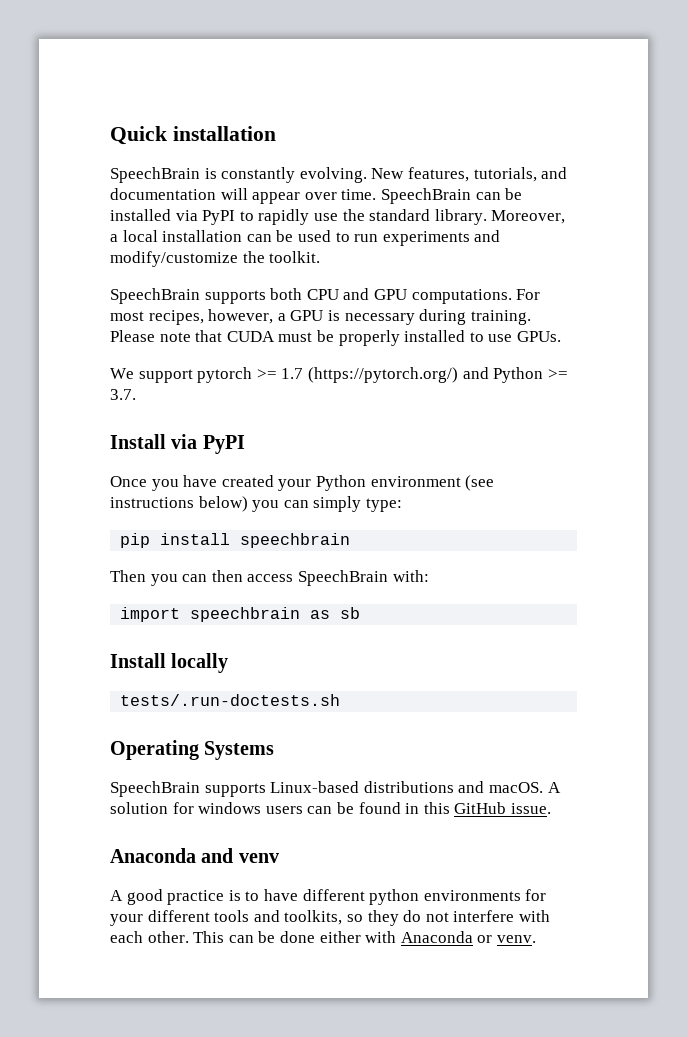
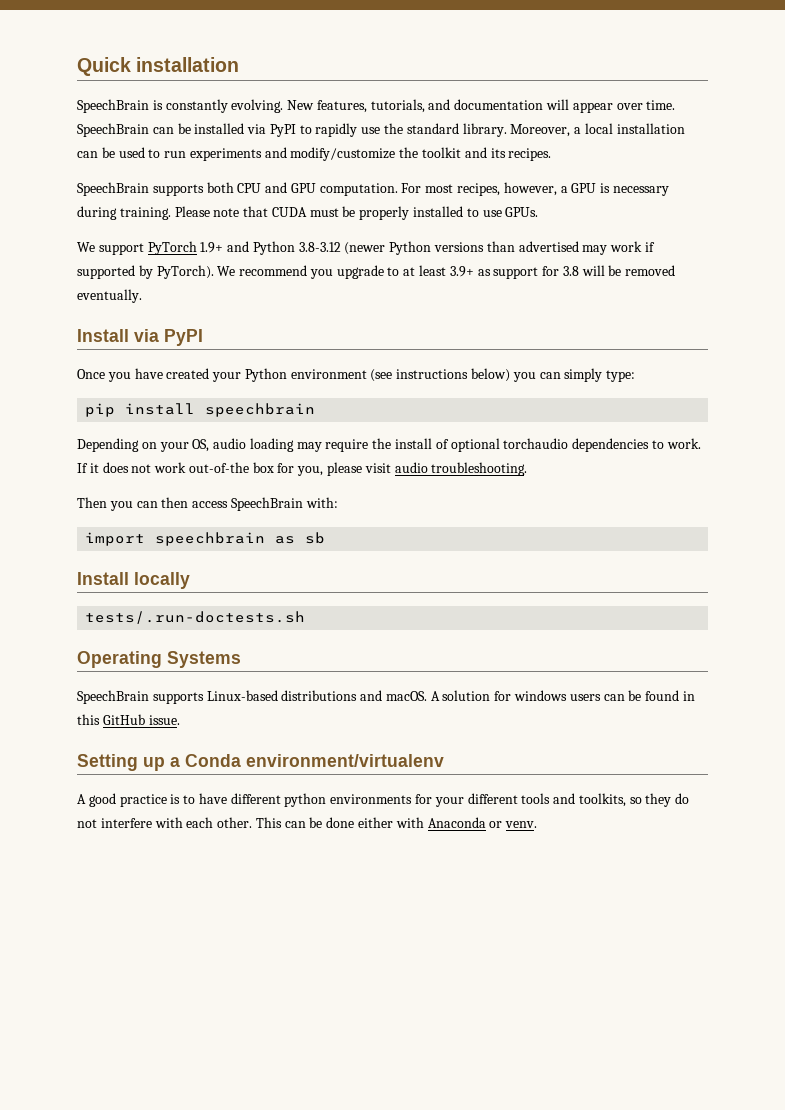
[269,251,321,263] toolkit. -> [422,147,552,161] toolkit and its recipes.
[411,289,512,304] computations. -> [319,183,398,196] computation.
[197,367,568,383] [110,389,136,400] pytorch >= 1.7 (https://pytorch.org/) and Python >= 3.7. -> [147,241,655,255] [77,265,676,279] [77,289,142,303] PyTorch 1.9+ and Python 3.8-3.12 (newer Python versions than advertised may work if supported by PyTorch). We recommend you upgrade to at least 3.9+ as support for 3.8 will be removed eventually.
(351, 540) none -> [77,438,701,452] [77,462,528,476] // Depending on your OS, audio loading may require the install of optional torchaudio dependencies to work. If it does not work out-of-the box for you, please visit audio troubleshooting.
[110,848,279,863] Anaconda and venv -> [77,754,444,771] Setting up a Conda environment/virtualenv

